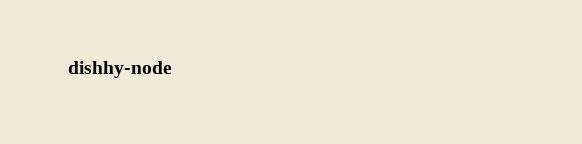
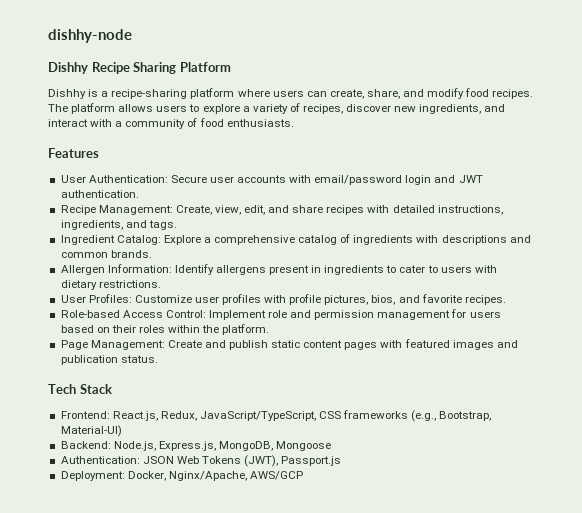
(172, 69) none -> [48,62,231,74] [48,88,534,99] [48,103,506,114] [48,118,294,129] [48,148,99,158] [60,175,483,185] [60,190,139,198] [60,205,503,215] [60,220,177,230] [60,234,531,245] [60,250,152,258] [60,264,497,275] [60,280,161,290] [60,294,506,305] [60,309,501,320] [60,324,270,335] [60,339,518,350] [60,355,158,365] [48,384,112,394] [60,410,492,422] [60,425,122,437] [60,441,332,451] [60,455,342,467] [60,471,303,481] // Dishhy Recipe Sharing Platform // Dishhy is a recipe-sharing platform where users can create, share, and modify food recipes. The platform allows users to explore a variety of recipes, discover new ingredients, and interact with a community of food enthusiasts. // Features // User Authentication: Secure user accounts with email/password login and JWT authentication. // Recipe Management: Create, view, edit, and share recipes with detailed instructions, ingredients, and tags. // Ingredient Catalog: Explore a comprehensive catalog of ingredients with descriptions and common brands. // Allergen Information: Identify allergens present in ingredients to cater to users with dietary restrictions. // User Profiles: Customize user profiles with profile pictures, bios, and favorite recipes. // Role-based Access Control: Implement role and permission management for users based on their roles within the platform. // Page Management: Create and publish static content pages with featured images and publication status. // Tech Stack // Frontend: React.js, Redux, JavaScript/TypeScript, CSS frameworks (e.g., Bootstrap, Material-UI) // Backend: Node.js, Express.js, MongoDB, Mongoose // Authentication: JSON Web Tokens (JWT), Passport.js // Deployment: Docker, Nginx/Apache, AWS/GCP

